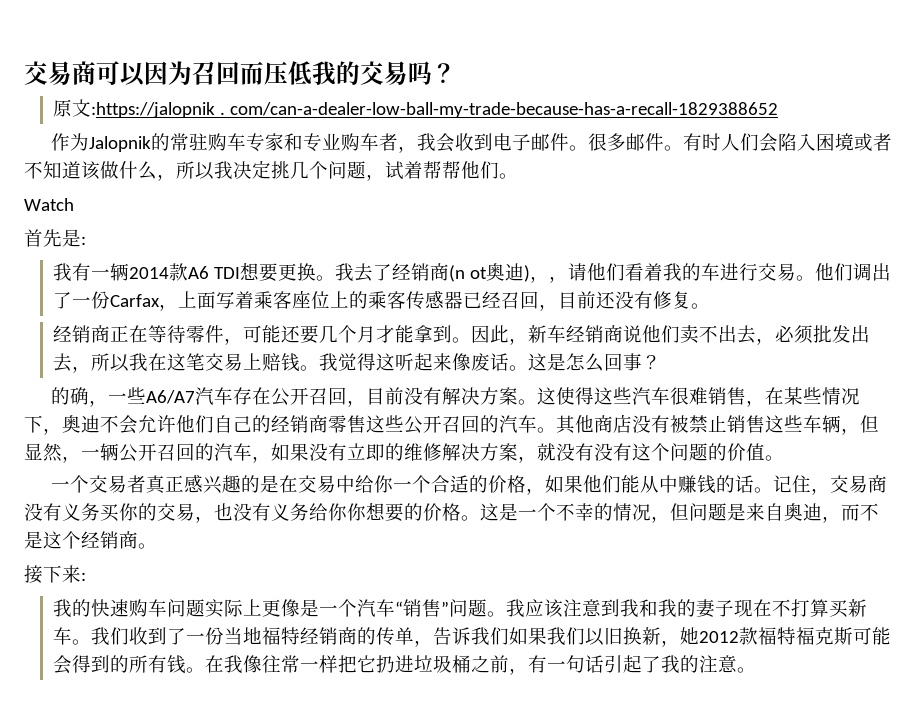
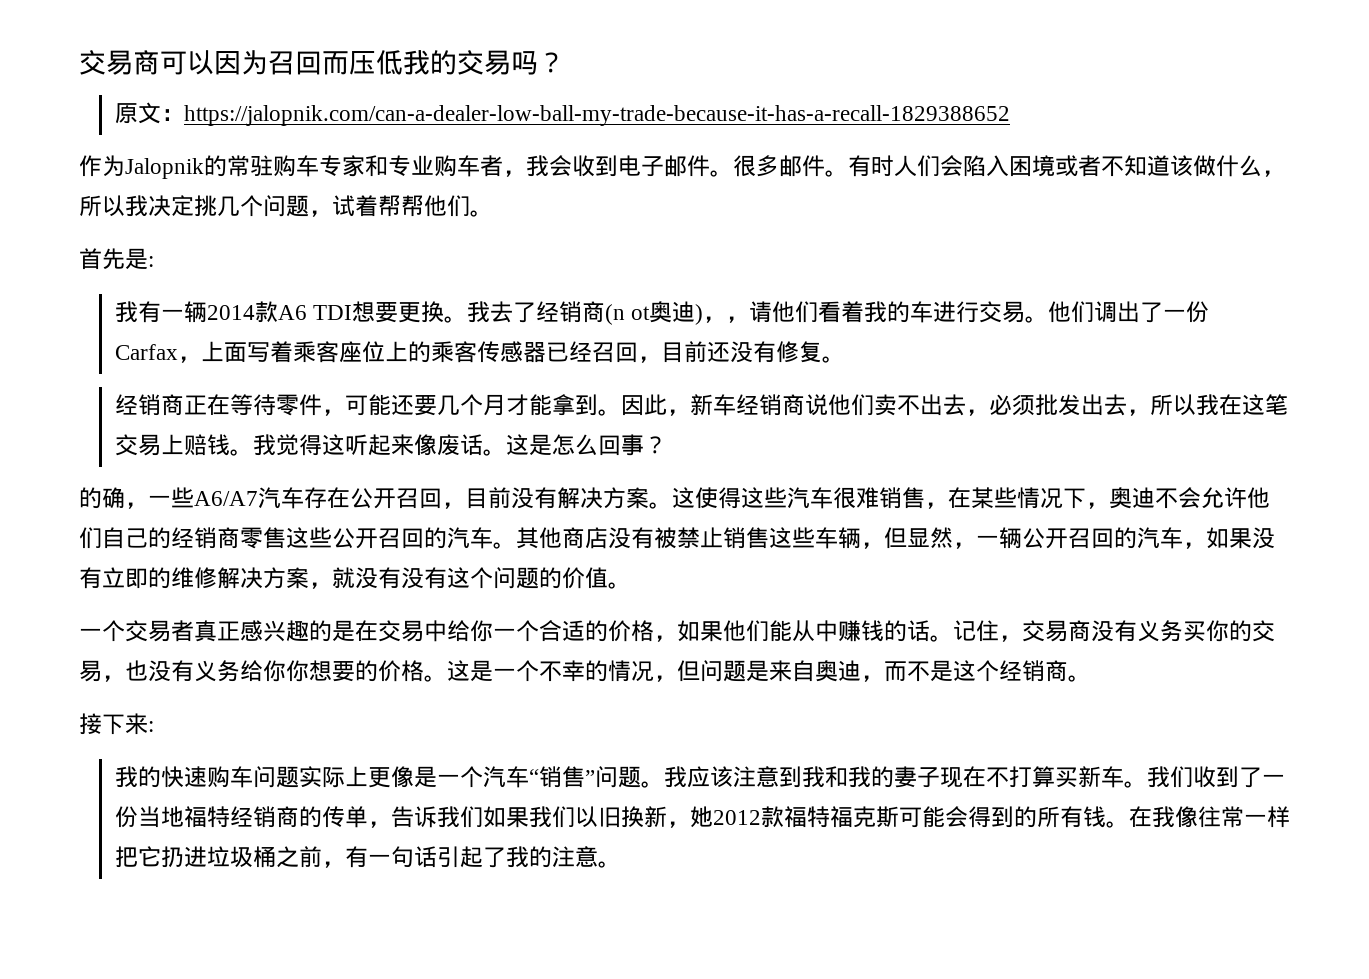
[90,102,778,118] :https://jalopnik . com/can-a-dealer-low-ball-my-trade-because-has-a-recall-1829388652 -> [160,105,1010,126] ：https://jalopnik.com/can-a-dealer-low-ball-my-trade-because-it-has-a-recall-1829388652
[24,198,74,211] // Watch -> (493, 213) none

